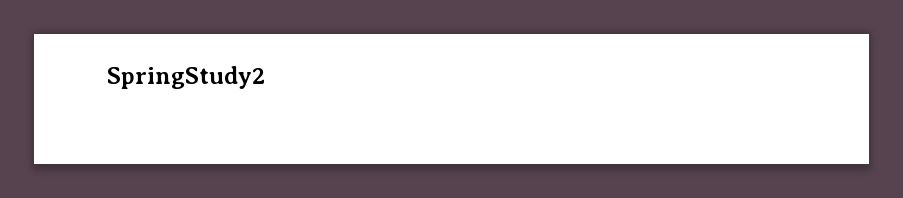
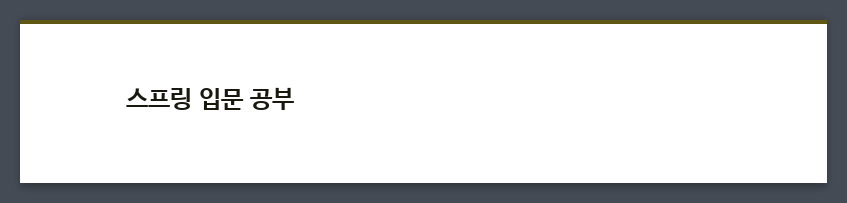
[107,66,265,89] SpringStudy2 -> [126,87,294,110] 스프링 입문 공부

